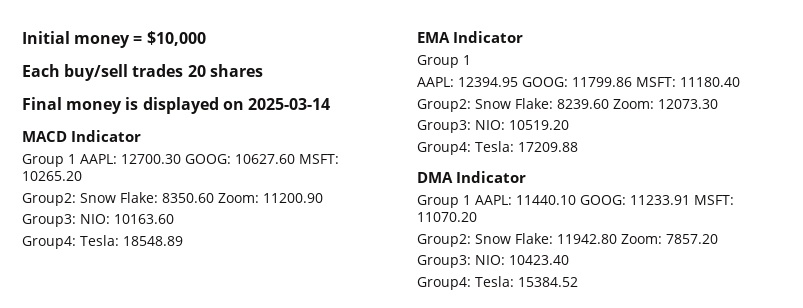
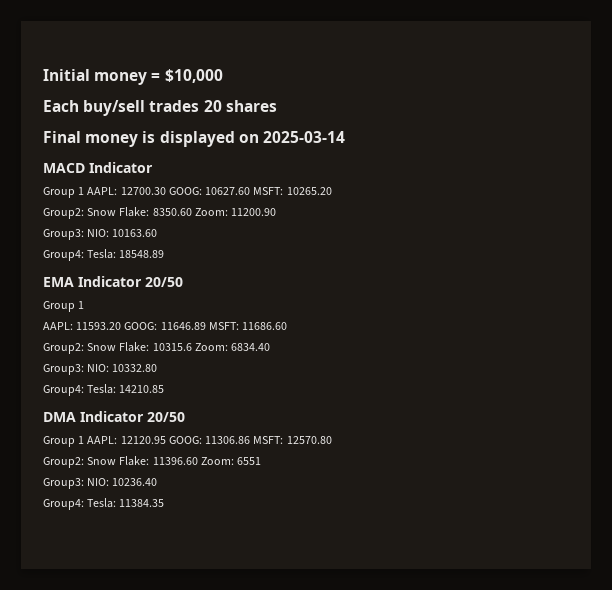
(524, 37) none -> [145,277,183,287] 20/50
[458,77,740,87] [417,98,718,112] [417,120,569,133] [417,141,578,155] 12394.95 GOOG: 11799.86 MSFT: 11180.40 // Group2: Snow Flake: 8239.60 Zoom: 12073.30 // Group3: NIO: 10519.20 // Group4: Tesla: 17209.88 -> [76,322,288,330] [43,342,271,354] [43,364,158,375] [43,384,165,396] 11593.20 GOOG: 11646.89 MSFT: 11686.60 // Group2: Snow Flake: 10315.6 Zoom: 6834.40 // Group3: NIO: 10332.80 // Group4: Tesla: 14210.85
[417,195,734,208] [417,212,477,222] [417,233,718,247] [417,255,569,268] [417,276,578,290] // Group 1 AAPL: 11440.10 GOOG: 11233.91 MSFT: 11070.20 // Group2: Snow Flake: 11942.80 Zoom: 7857.20 // Group3: NIO: 10423.40 // Group4: Tesla: 15384.52 -> [147,412,185,422] [43,436,332,447] [43,456,262,468] [43,478,158,489] [43,498,165,510] 20/50 // Group 1 AAPL: 12120.95 GOOG: 11306.86 MSFT: 12570.80 // Group2: Snow Flake: 11396.60 Zoom: 6551 // Group3: NIO: 10236.40 // Group4: Tesla: 11384.35

